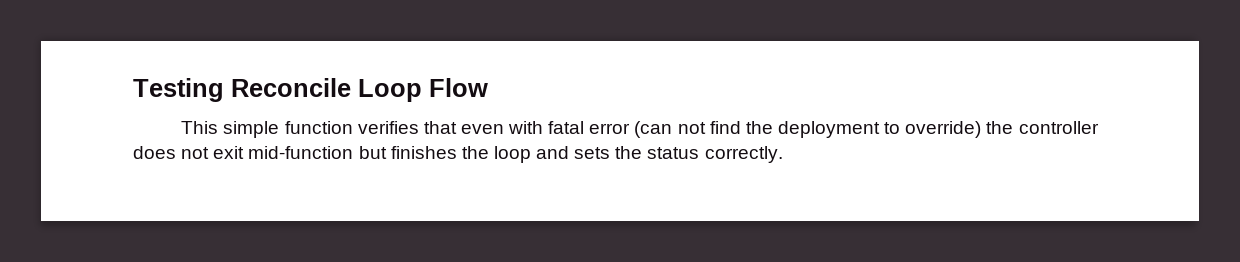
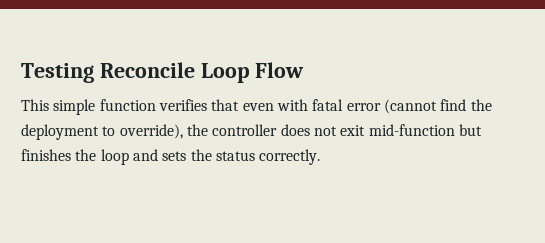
[634,121,706,138] (can not -> [383,99,437,114] (cannot
[905,121,982,138] override) -> [119,124,183,139] override),

